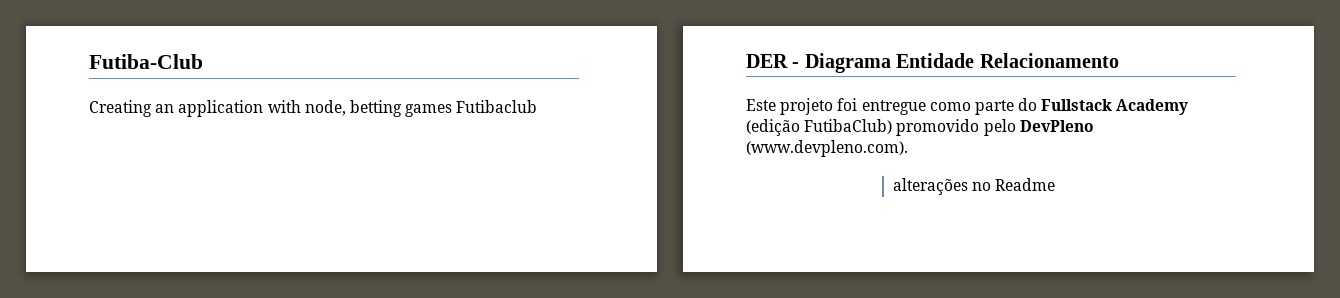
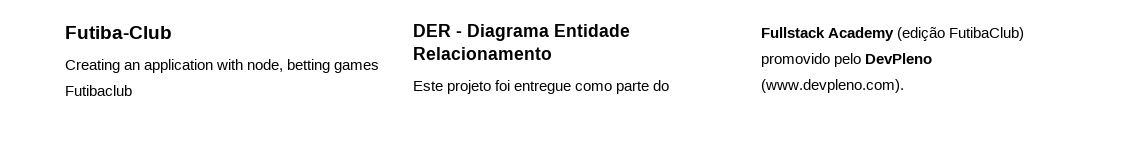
[893,178,1056,195] // alterações no Readme -> (904, 86) none

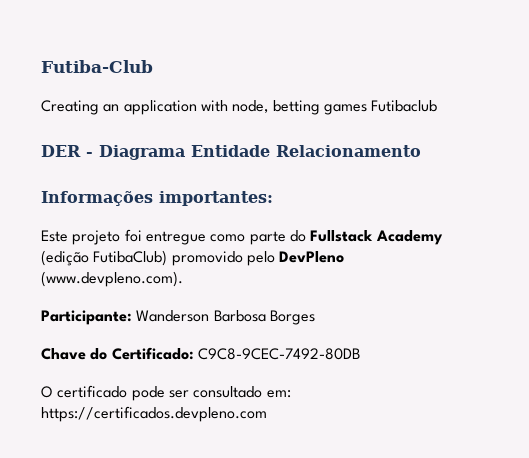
(552, 53) none -> [41,191,273,206] // Informações importantes:
(904, 86) none -> [41,310,315,325] [41,347,360,360] [41,385,291,401] [41,406,267,422] // Participante: Wanderson Barbosa Borges // Chave do Certificado: C9C8-9CEC-7492-80DB // O certificado pode ser consultado em: https://certificados.devpleno.com

